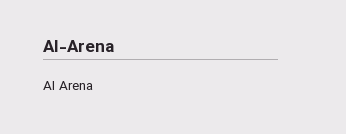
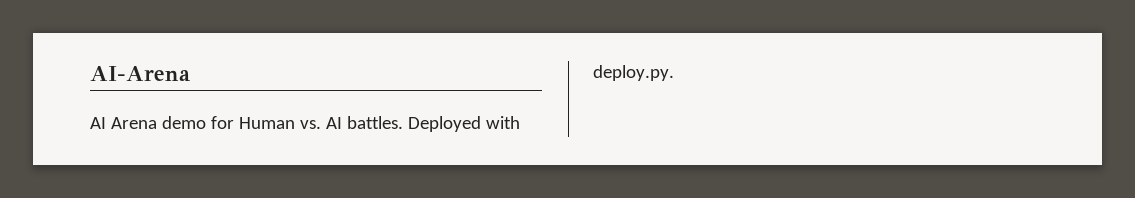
(93, 85) none -> [161,116,520,132] [593,65,674,81] demo for Human vs. AI battles. Deployed with deploy.py.

